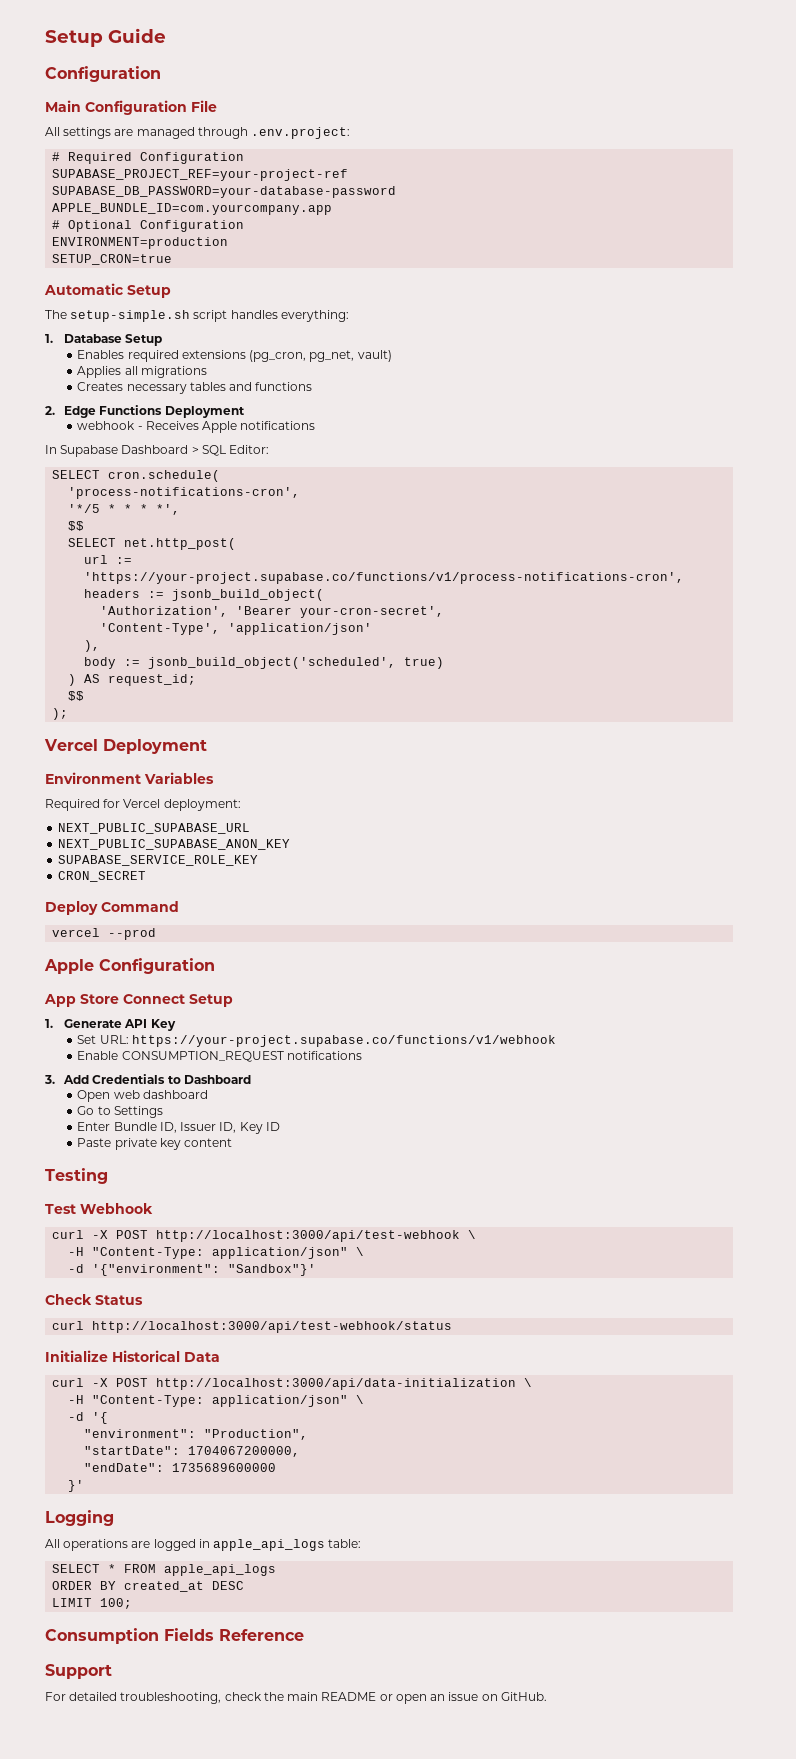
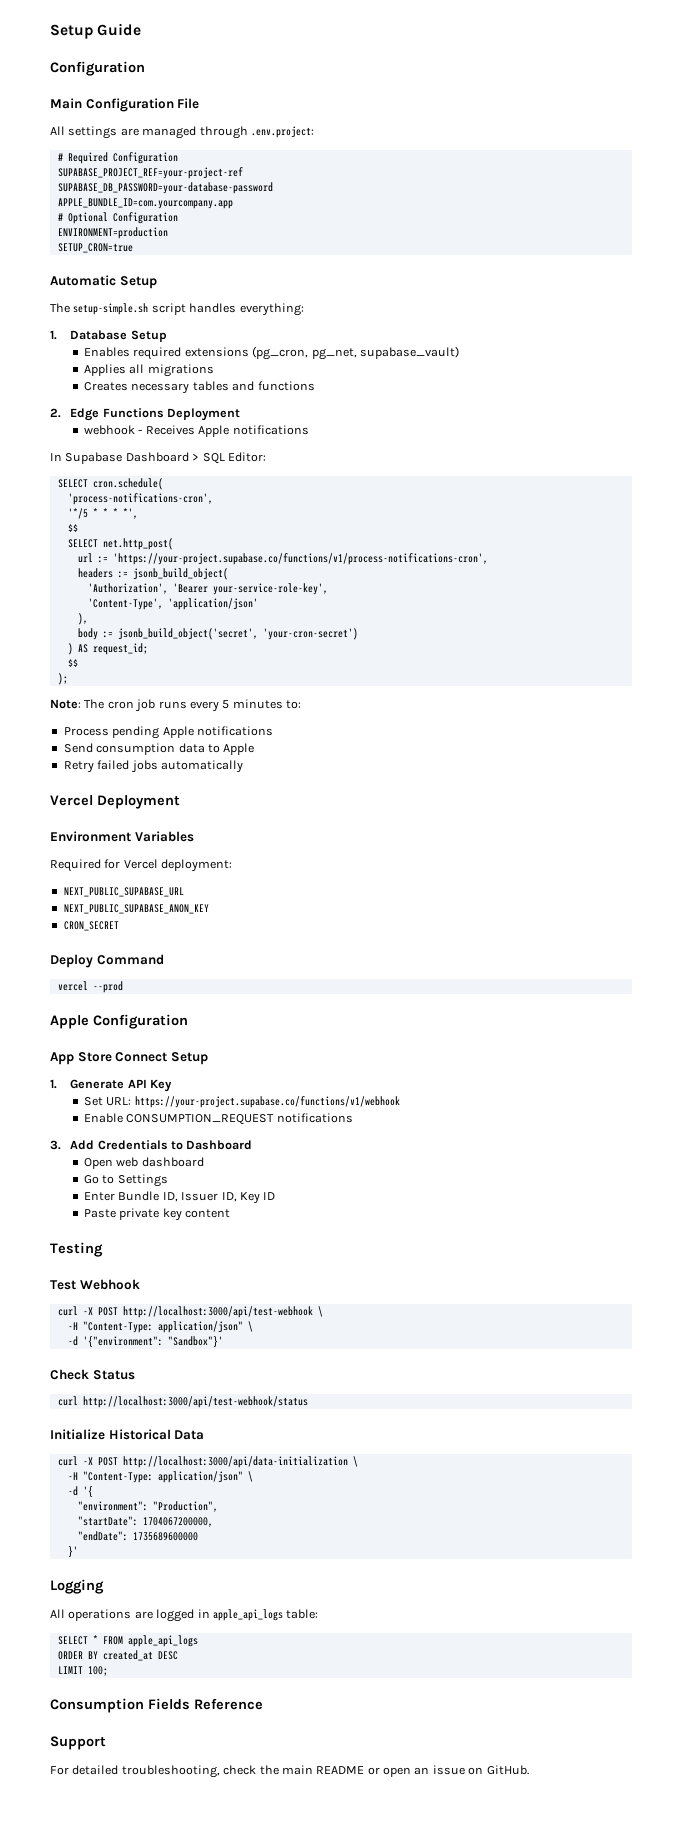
[357,350,392,362] vault) -> [359,346,459,359] supabase_vault)
[300,606,445,618] your-cron-secret', -> [212,583,328,595] your-service-role-key',
[148,657,445,669] jsonb_build_object('scheduled', true) -> [117,628,358,640] jsonb_build_object('secret', 'your-cron-secret')
(69, 714) none -> [50,699,301,712] [63,726,273,739] [63,743,255,755] [63,760,243,773] // Note: The cron job runs every 5 minutes to: // Process pending Apple notifications // Send consumption data to Apple // Retry failed jobs automatically
[58,855,259,866] // SUPABASE_SERVICE_ROLE_KEY -> (209, 909) none

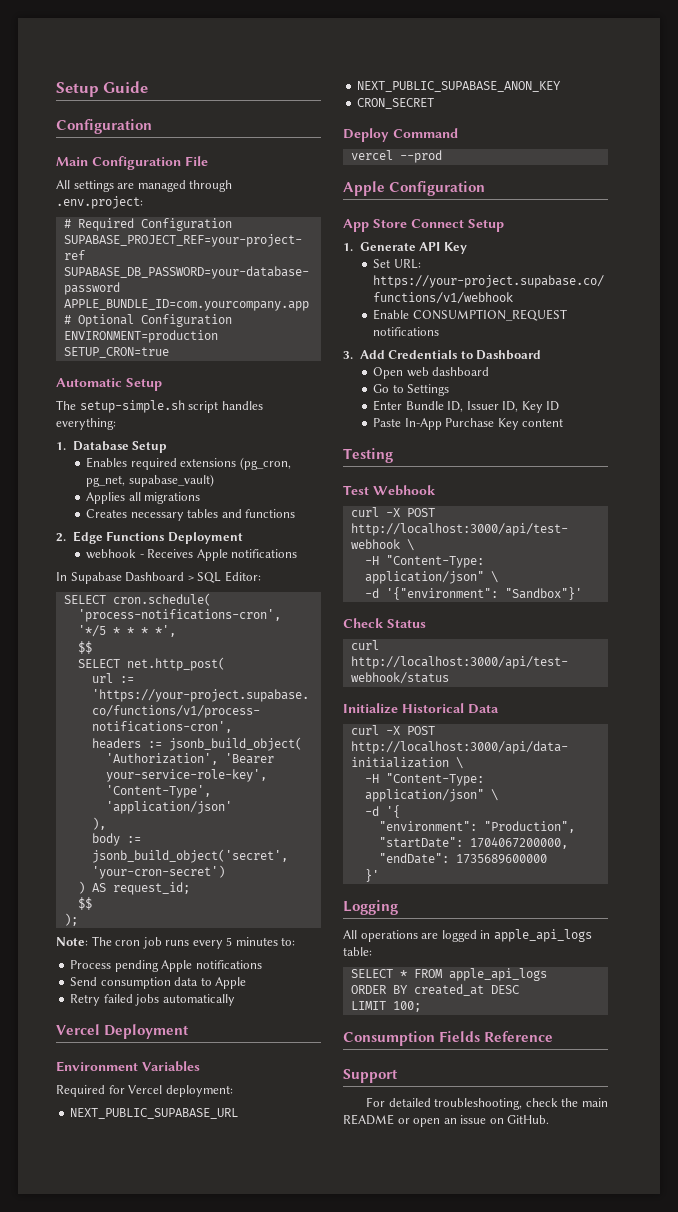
[119,1208,182,1221] private key -> [404,418,519,430] In-App Purchase Key

